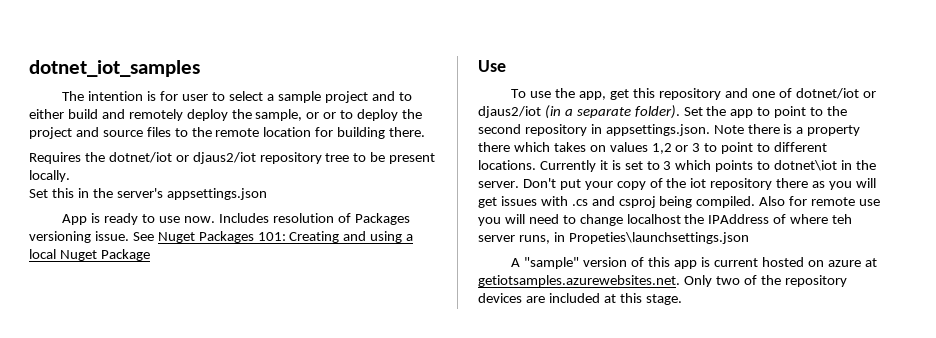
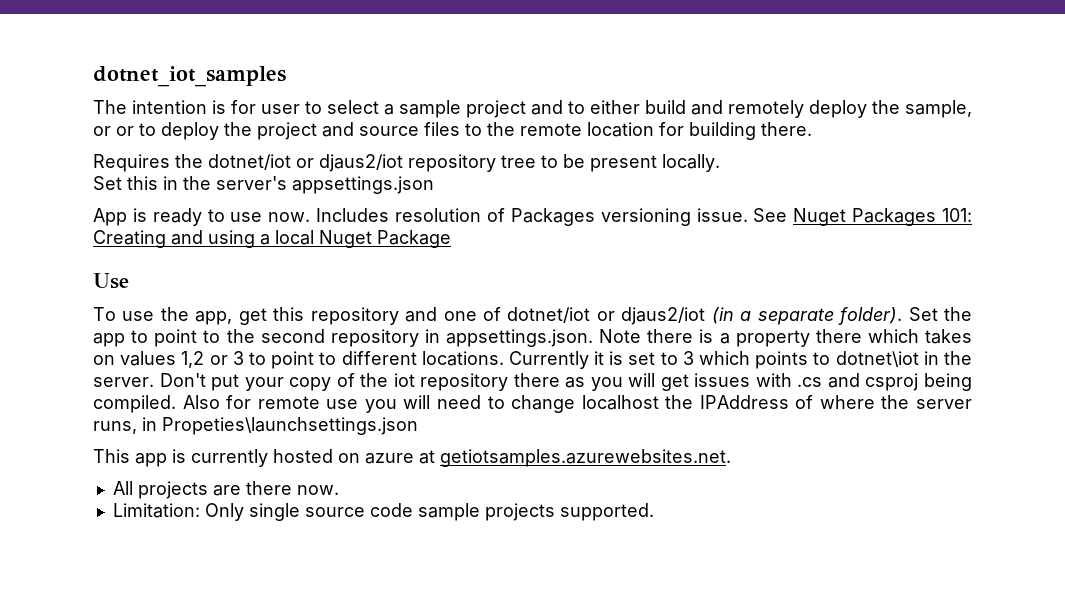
[832,214,853,224] teh -> [881,395,910,409] the
[511,257,671,269] A "sample" version of this -> [93,449,130,463] This
[713,258,758,267] current -> [191,449,268,467] currently
[683,275,847,287] [478,293,682,305] Only two of the repository devices are included at this stage. -> [112,481,339,499] [112,503,654,521] // All projects are there now. // Limitation: Only single source code sample projects supported.

